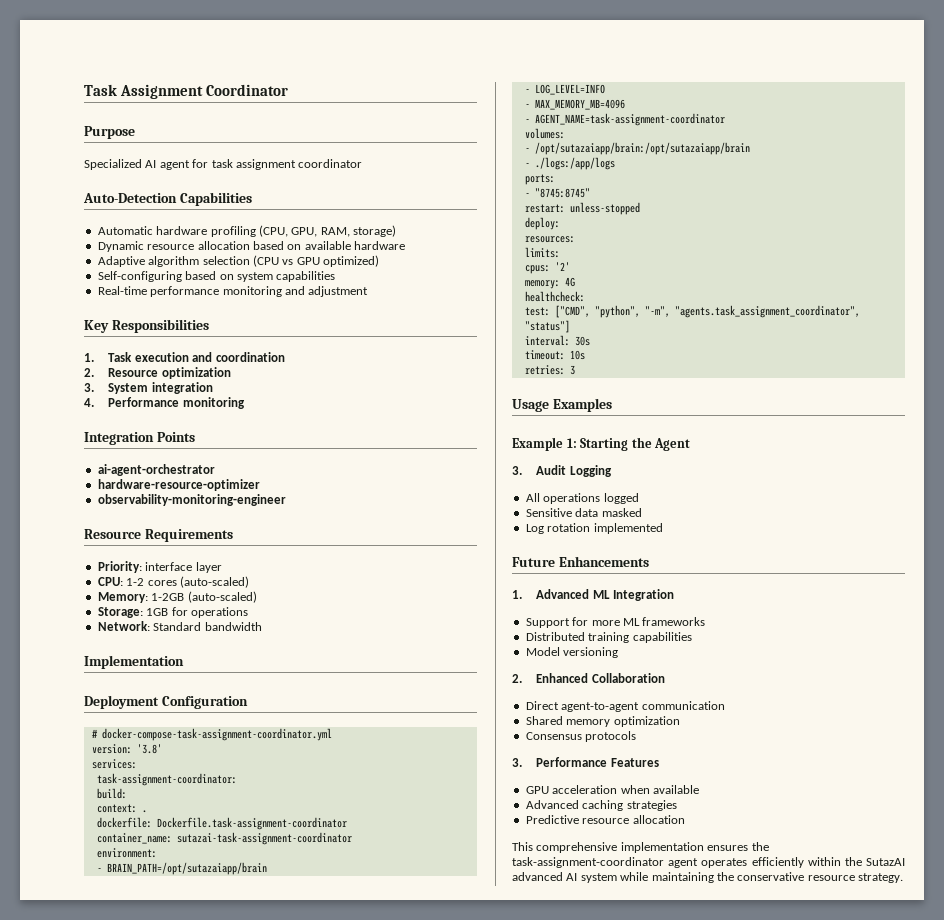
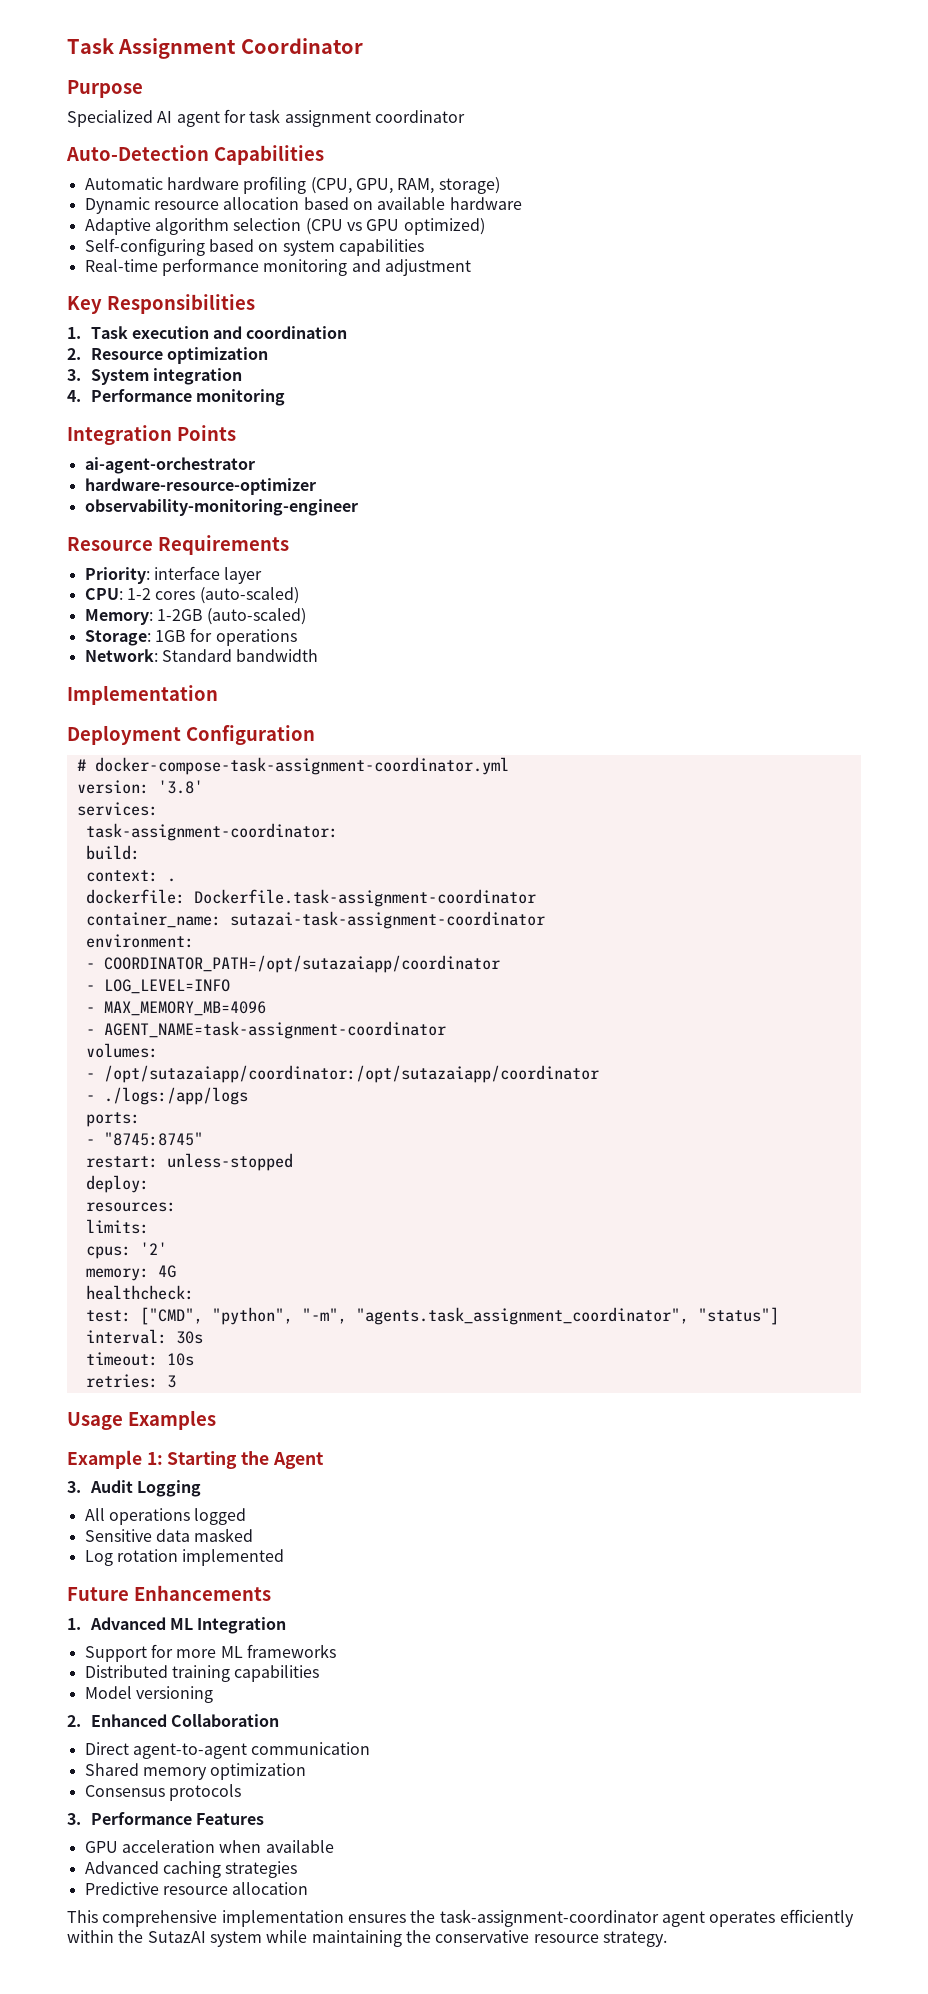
[106,862,267,875] BRAIN_PATH=/opt/sutazaiapp/brain -> [103,955,500,973] COORDINATOR_PATH=/opt/sutazaiapp/coordinator
[534,142,750,155] /opt/sutazaiapp/brain:/opt/sutazaiapp/brain -> [103,1065,599,1083] /opt/sutazaiapp/coordinator:/opt/sutazaiapp/coordinator
[512,872,578,881] advanced AI -> (206, 1937) none

